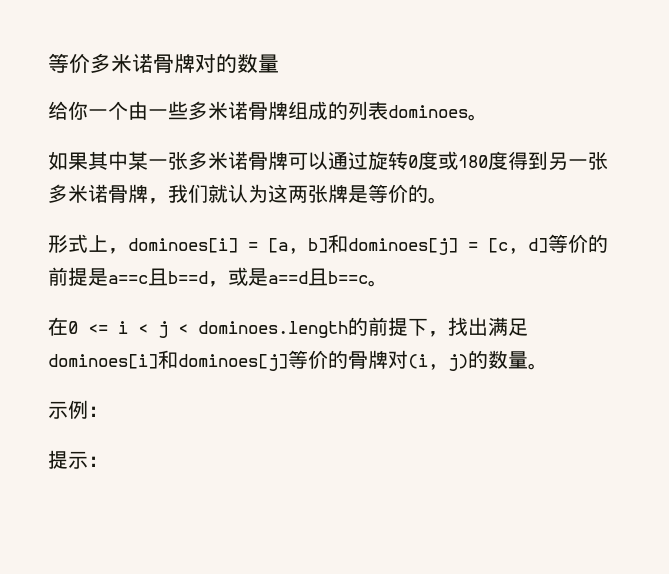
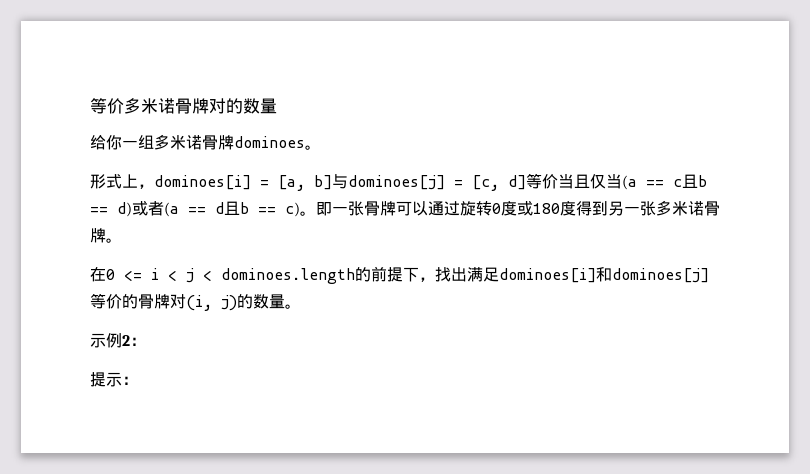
[108,101,388,120] 个由一些多米诺骨牌组成的列表 -> [138,134,234,150] 组多米诺骨牌
[48,151,248,170] 如果其中某一张多米诺 -> [90,173,707,191] [90,201,364,217] 形式上，dominoes[i] = [a, b]与dominoes[j] = [c, d]等价当且仅当(a == c且b == d)或者(a == d且b == c)。即一张
[148,184,448,204] [48,234,608,255] [48,267,368,287] ，我们就认为这两张牌是等价的。 // 形式上，dominoes[i] = [a, b]和dominoes[j] = [c, d]等价的前提是a==c且b==d，或是a==d且b==c -> (106, 235) none
(88, 409) none -> [122,335,130,346] 2

